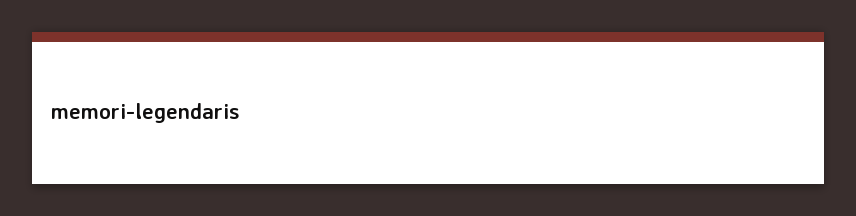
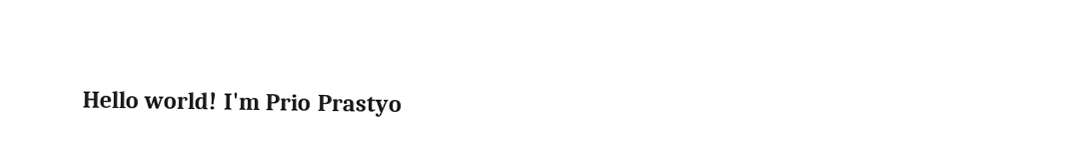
[51,103,240,123] memori-legendaris -> [82,90,402,118] Hello world! I'm Prio Prastyo

